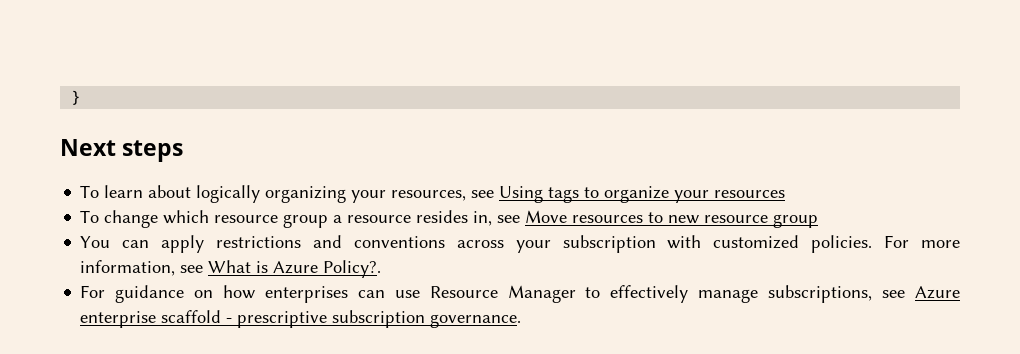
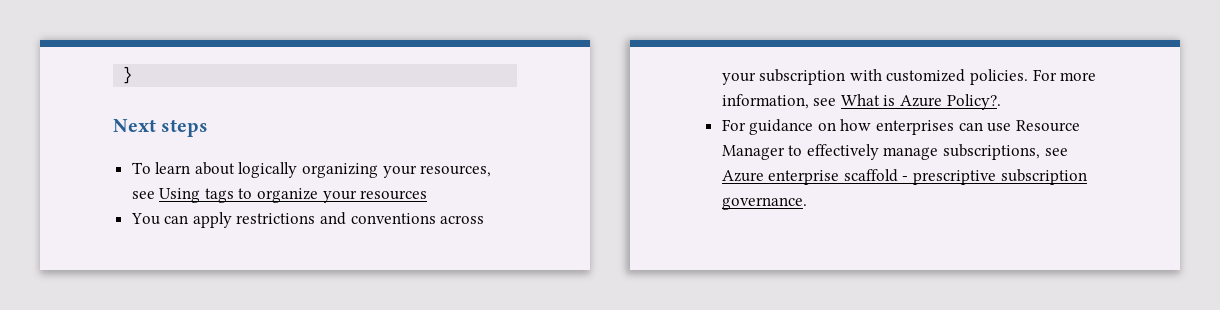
[80,210,819,228] // To change which resource group a resource resides in, see Move resources to new resource group -> (428, 195) none

